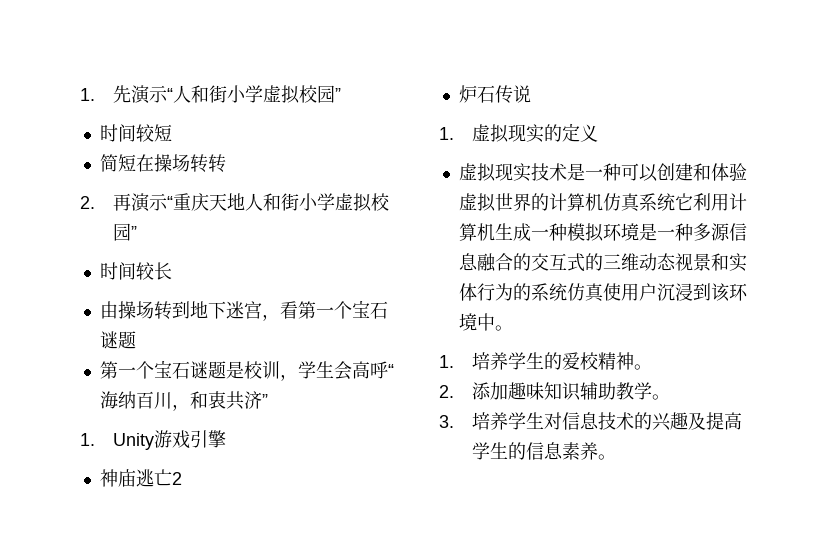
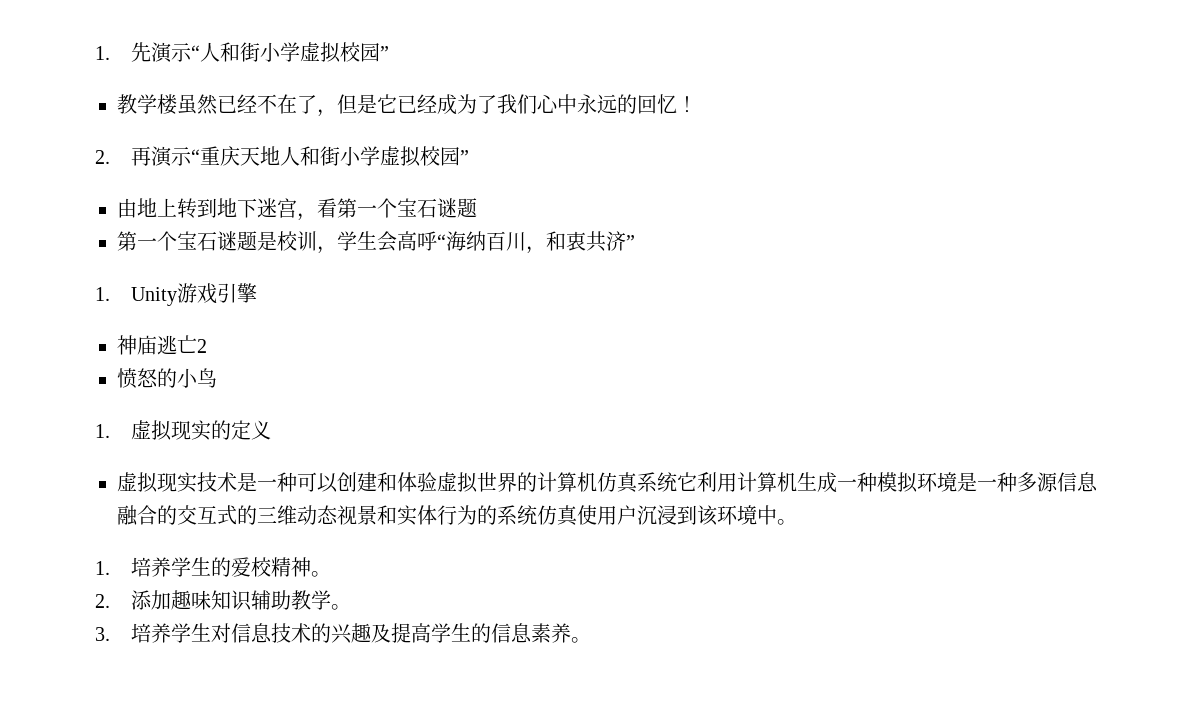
[99,124,172,142] [99,154,226,173] 时间较短 // 简短在操场转转 -> [117,94,697,117] 教学楼虽然已经不在了，但是它已经成为了我们心中永远的回忆！
[99,262,172,280] // 时间较长 -> (469, 157) none
[117,301,154,319] 操场 -> [137,198,177,217] 地上
[458,85,531,104] 炉石传说 -> [117,368,217,389] 愤怒的小鸟

